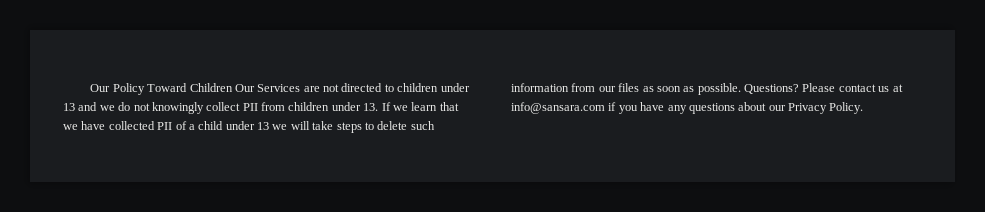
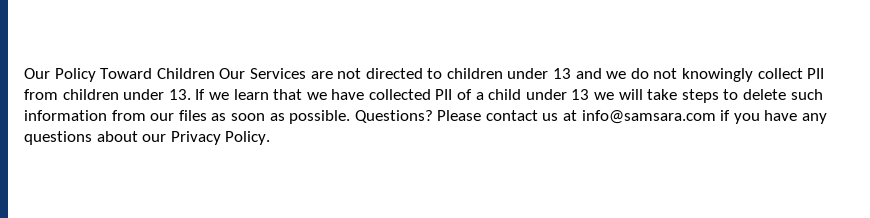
[511,102,605,114] info@sansara.com -> [581,110,716,124] info@samsara.com

